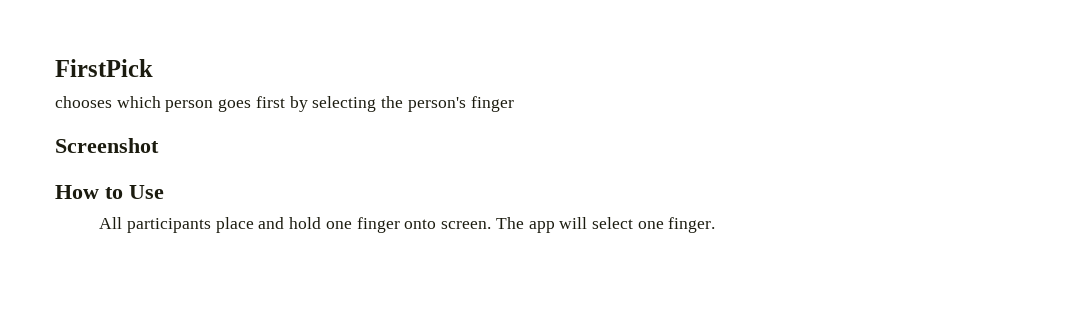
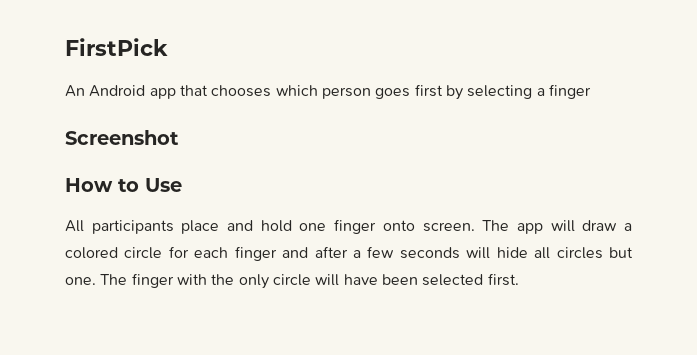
(153, 68) none -> [65,85,208,99] An Android app that
[381,96,466,112] the person's -> [536,88,545,96] a
[591,217,716,233] select one finger. -> [582,220,632,231] [65,246,634,261] [65,273,519,289] draw a colored circle for each finger and after a few seconds will hide all circles but one. The finger with the only circle will have been selected first.

